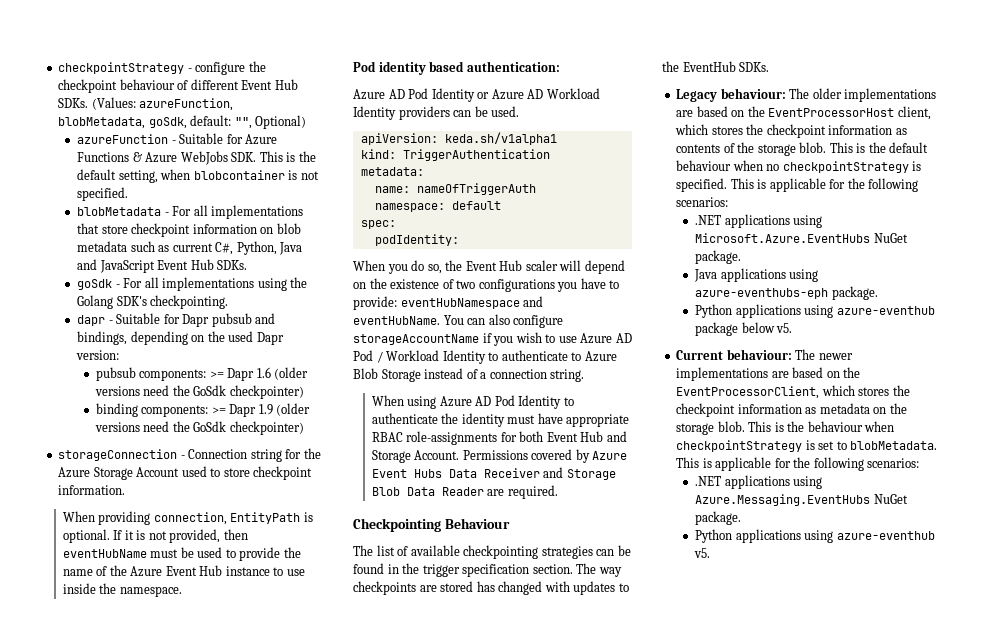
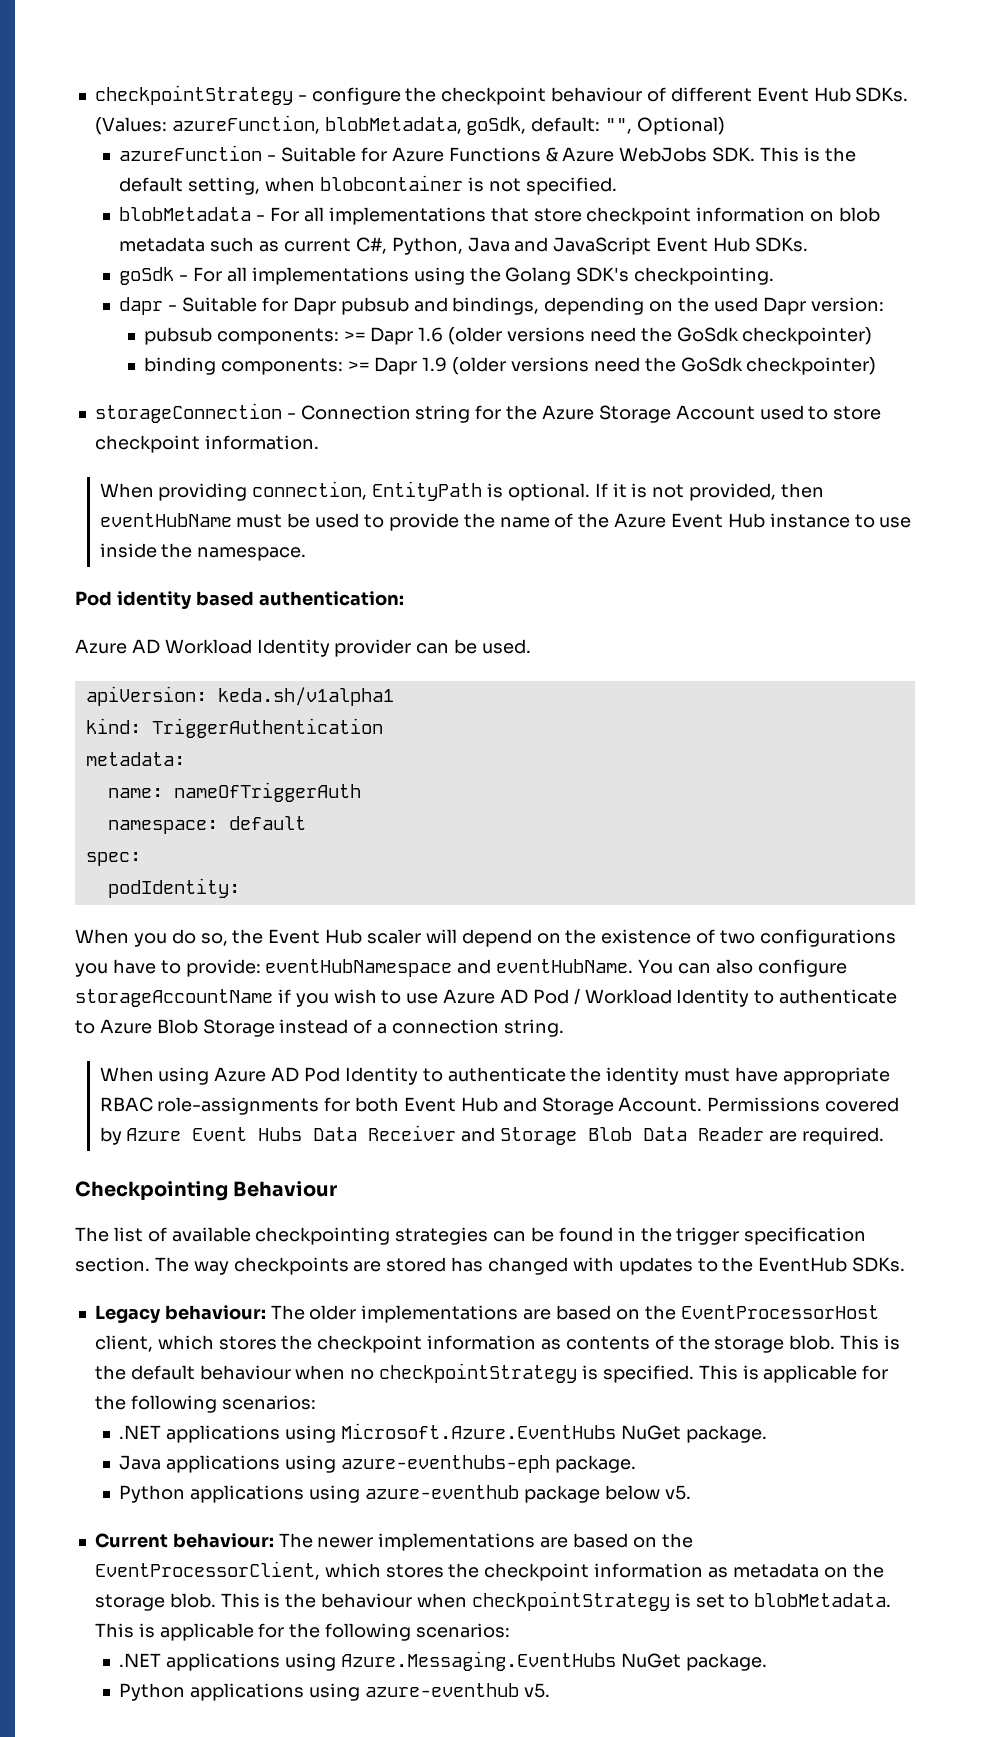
[408,88,600,102] [353,106,450,120] Pod Identity or Azure AD Workload Identity providers -> [164,639,412,657] Workload Identity provider

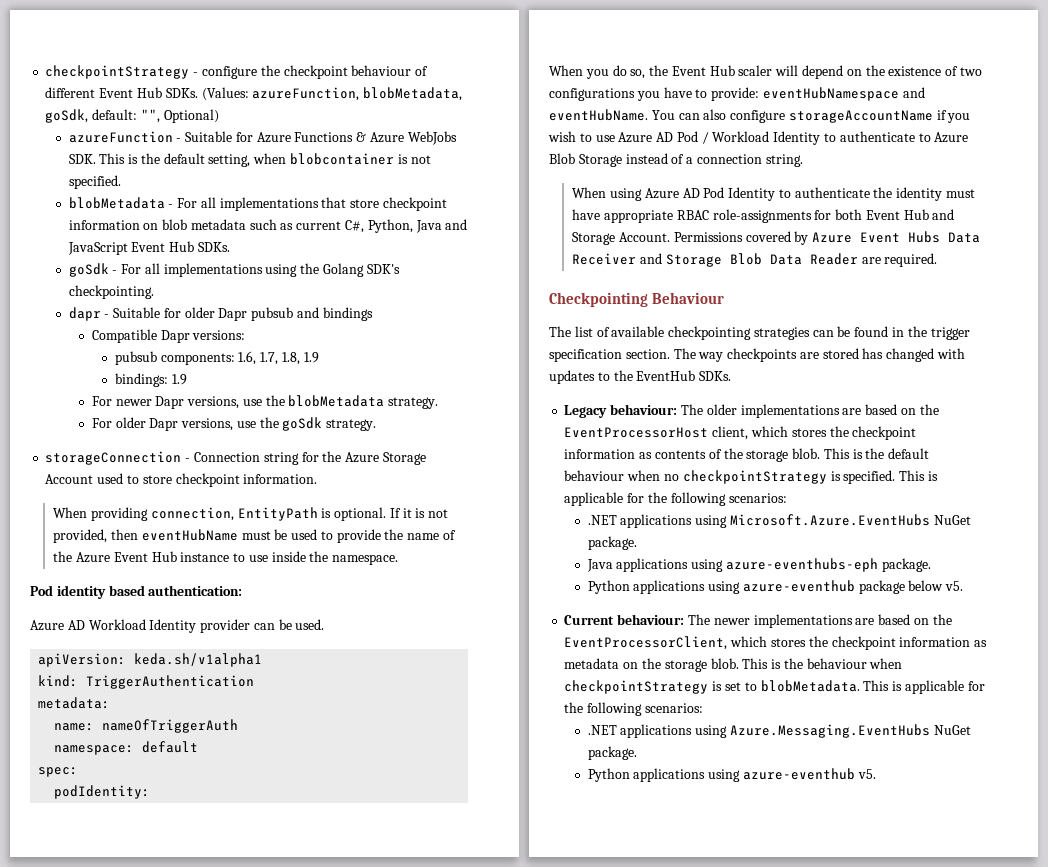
(288, 304) none -> [184,307,215,318] older
[452,297,884,315] [143,327,873,345] [143,357,877,375] bindings, depending on the used Dapr version: // pubsub components: >= Dapr 1.6 (older versions need the GoSdk checkpointer) // binding components: >= Dapr 1.9 (older versions need the GoSdk checkpointer) -> [322,307,373,321] [91,329,246,343] [114,351,319,365] [114,373,187,387] [91,395,439,409] [91,417,377,431] bindings // Compatible Dapr versions: // pubsub components: 1.6, 1.7, 1.8, 1.9 // bindings: 1.9 // For newer Dapr versions, use the blobMetadata strategy. // For older Dapr versions, use the goSdk strategy.

